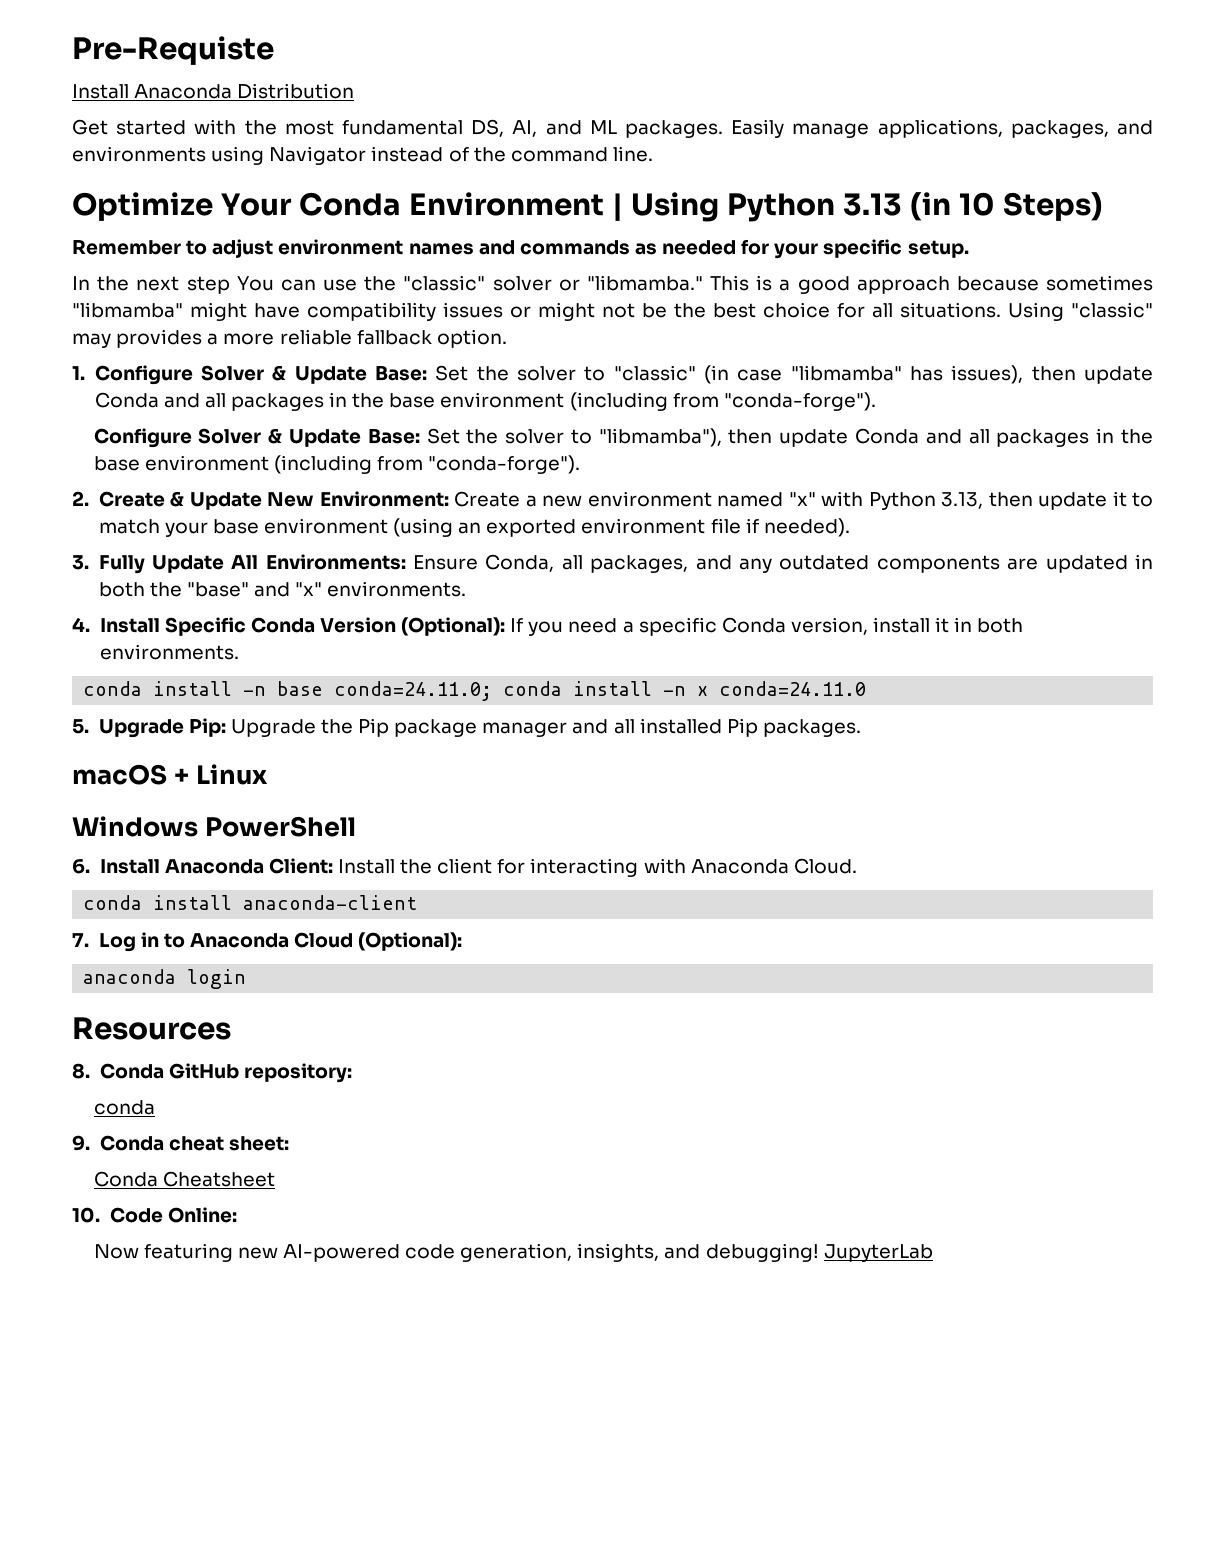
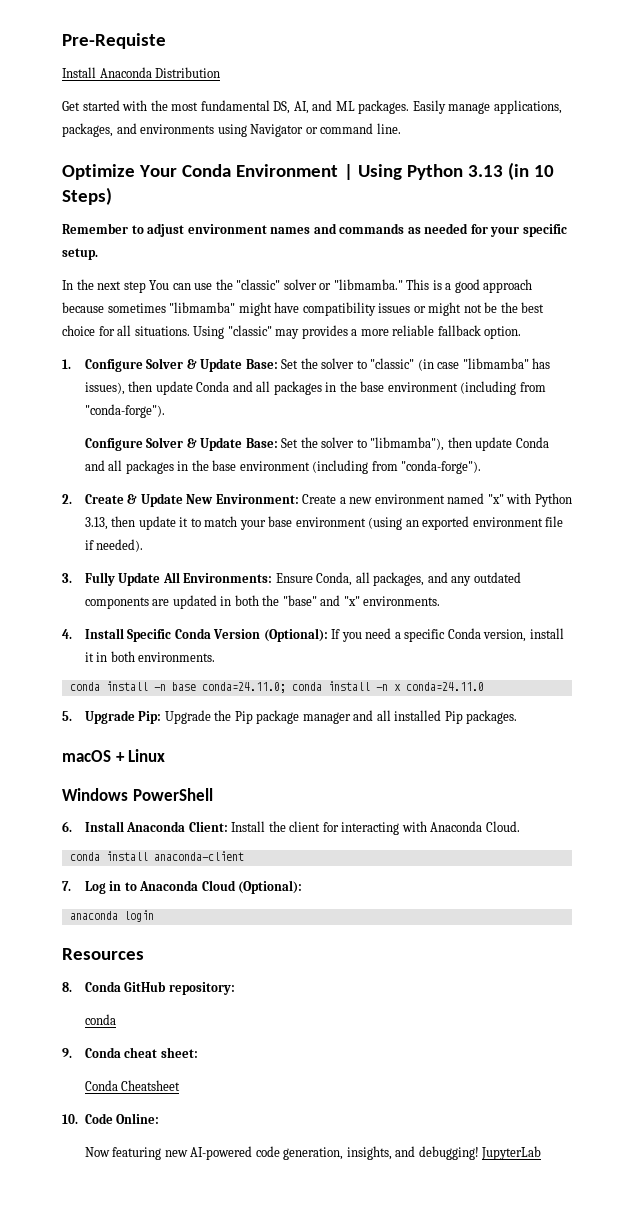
[371,146,506,162] instead of the -> [305,127,318,134] or

